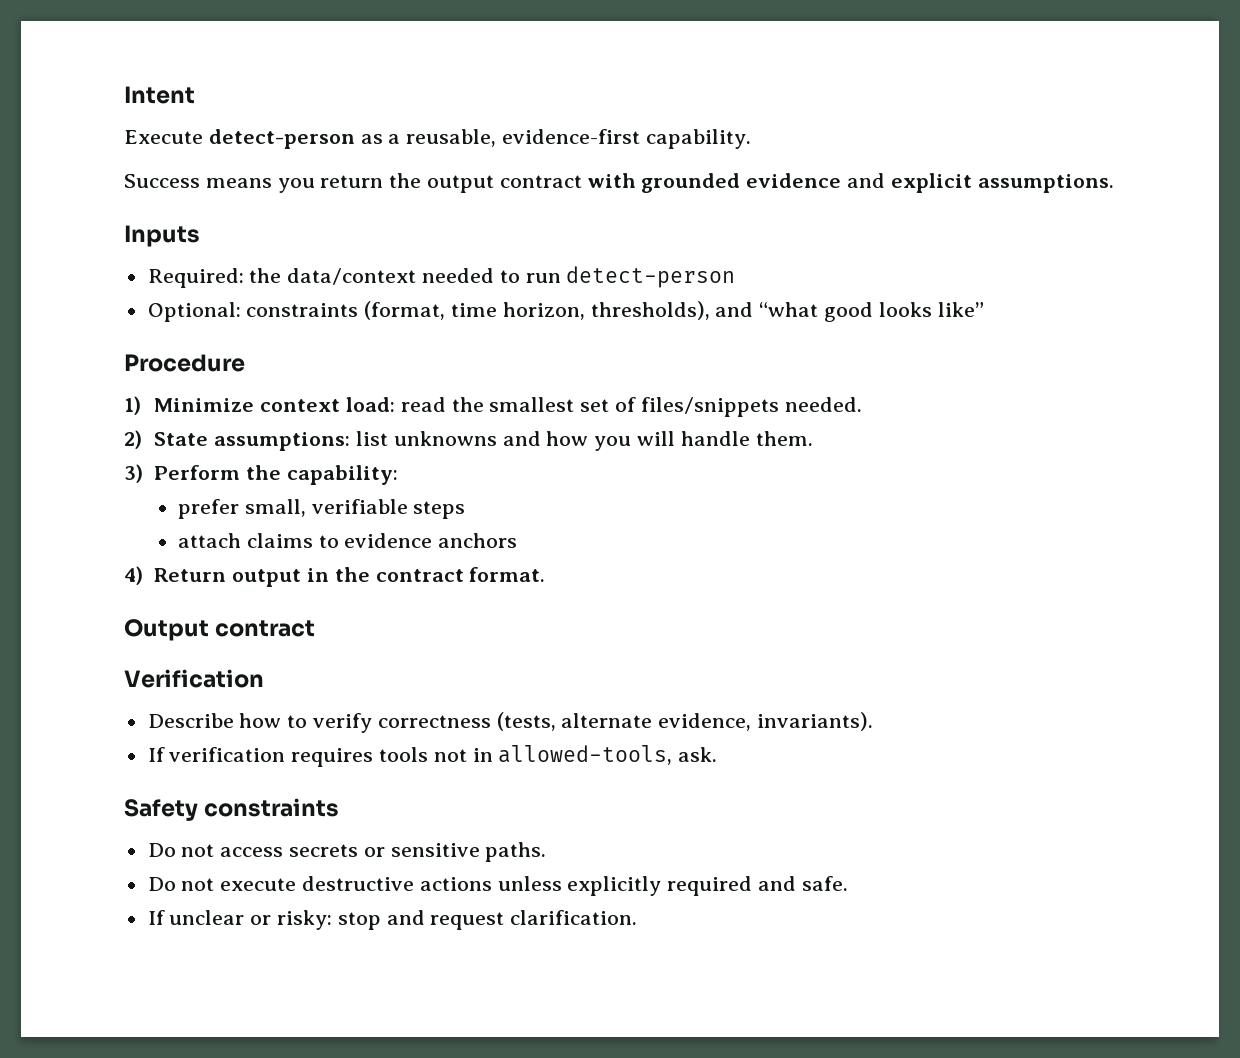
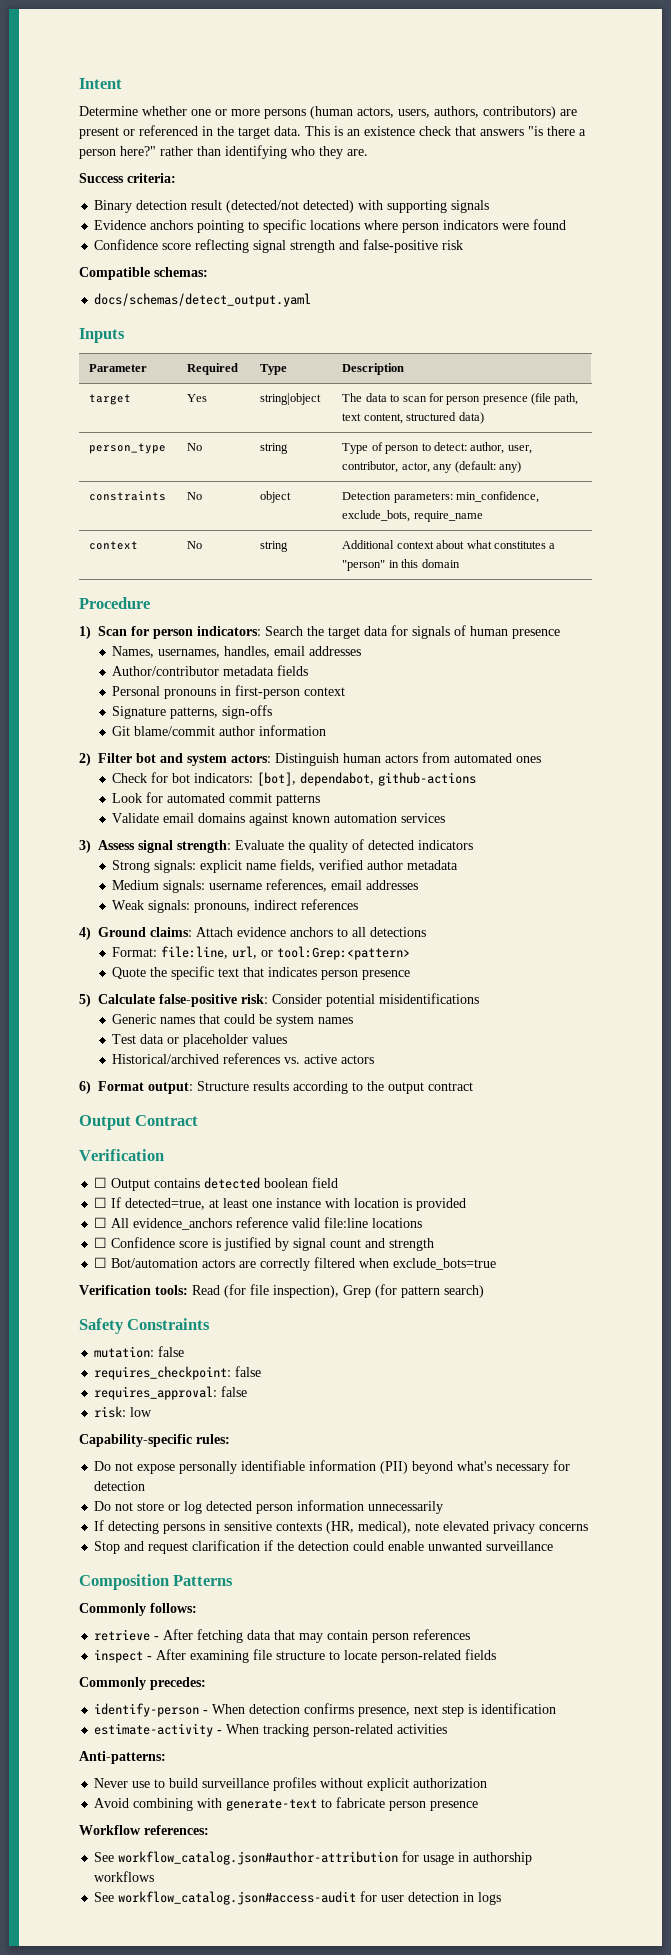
[124,129,751,149] [124,173,1114,193] [124,225,200,247] [147,266,736,288] [147,301,984,322] [124,354,245,372] [124,396,862,417] [124,430,813,451] [124,464,398,485] [178,499,466,519] [178,533,518,548] [124,566,546,587] [124,619,316,641] Execute detect-person as a reusable, evidence-first capability. // Success means you return the output contract with grounded evidence and explicit assumptions. // Inputs // Required: the data/context needed to run detect-person // Optional: constraints (format, time horizon, thresholds), and “what good looks like” // Procedure // 1) Minimize context load: read the smallest set of files/snippets needed. // 2) State assumptions: list unknowns and how you will handle them. // 3) Perform the capability: // prefer small, verifiable steps // attach claims to evidence anchors // 4) Return output in the contract format. // Output contract -> [79,106,577,119] [79,125,586,139] [79,145,368,159] [79,173,176,183] [94,200,490,213] [94,219,567,233] [94,239,464,253] [79,267,208,280] [94,293,312,307] [79,328,125,343] [89,364,148,372] [187,363,239,375] [260,364,288,375] [342,363,405,375] [89,394,132,405] [187,394,208,402] [260,393,322,405] [342,393,579,405] [342,412,484,424] [89,443,167,454] [187,443,203,451] [260,443,289,454] [342,442,532,454] [342,461,521,473] [89,491,167,501] [187,492,203,500] [260,491,292,503] [342,491,540,503] [342,510,483,522] [89,541,139,550] [187,541,203,549] [260,541,289,552] [342,540,556,549] [342,559,460,571] [79,597,150,609] [79,625,560,639] [112,646,362,658] [112,665,309,676] [112,685,346,699] [112,705,273,719] [112,725,327,736] [79,752,541,766] [112,772,477,786] [112,792,321,806] [112,813,446,826] [79,839,473,853] [112,859,459,873] [112,879,419,893] [112,899,359,913] [79,927,426,940] [112,946,411,960] [112,966,411,980] [79,993,479,1007] [112,1014,354,1027] [112,1034,288,1047] [112,1053,375,1064] [79,1081,473,1094] [79,1115,199,1130] Determine whether one or more persons (human actors, users, authors, contributors) are present or referenced in the target data. This is an existence check that answers "is there a person here?" rather than identifying who they are. // Success criteria: // Binary detection result (detected/not detected) with supporting signals // Evidence anchors pointing to specific locations where person indicators were found // Confidence score reflecting signal strength and false-positive risk // Compatible schemas: // docs/schemas/detect_output.yaml // Inputs // Parameter | Required | Type | Description // target | Yes | string|object | The data to scan for person presence (file path, text content, structured data) // person_type | No | string | Type of person to detect: author, user, contributor, actor, any (default: any) // constraints | No | object | Detection parameters: min_confidence, exclude_bots, require_name // context | No | string | Additional context about what constitutes a "person" in this domain // Procedure // 1) Scan for person indicators: Search the target data for signals of human presence // Names, usernames, handles, email addresses // Author/contributor metadata fields // Personal pronouns in first-person context // Signature patterns, sign-offs // Git blame/commit author information // 2) Filter bot and system actors: Distinguish human actors from automated ones // Check for bot indicators: [bot], dependabot, github-actions // Look for automated commit patterns // Validate email domains against known automation services // 3) Assess signal strength: Evaluate the quality of detected indicators // Strong signals: explicit name fields, verified author metadata // Medium signals: username references, email addresses // Weak signals: pronouns, indirect references // 4) Ground claims: Attach evidence anchors to all detections // Format: file:line, url, or tool:Grep:<pattern> // Quote the specific text that indicates person presence // 5) Calculate false-positive risk: Consider potential misidentifications // Generic names that could be system names // Test data or placeholder values // Historical/archived references vs. active actors // 6) Format output: Structure results according to the output contract // Output Contract
[147,712,874,733] [147,745,718,767] [124,798,340,821] [147,842,547,862] [147,876,848,896] [147,910,638,930] Describe how to verify correctness (tests, alternate evidence, invariants). // If verification requires tools not in allowed-tools, ask. // Safety constraints // Do not access secrets or sensitive paths. // Do not execute destructive actions unless explicitly required and safe. // If unclear or risky: stop and request clarification. -> [94,1177,339,1191] [94,1197,467,1211] [94,1217,423,1230] [94,1237,435,1251] [94,1257,497,1271] [79,1284,484,1298] [79,1318,211,1334] [94,1346,185,1358] [94,1366,262,1380] [94,1386,248,1400] [94,1406,153,1418] [79,1434,230,1447] [94,1460,571,1474] [94,1481,146,1491] [94,1500,444,1514] [94,1520,589,1534] [94,1540,554,1554] [79,1574,234,1590] [79,1603,197,1616] [94,1629,471,1643] [94,1649,497,1663] [79,1677,206,1690] [94,1703,557,1717] [94,1723,448,1737] [79,1751,166,1764] [94,1777,488,1791] [94,1797,479,1811] [79,1825,209,1835] [94,1851,533,1865] [94,1871,155,1882] [94,1891,502,1905] ☐ Output contains detected boolean field // ☐ If detected=true, at least one instance with location is provided // ☐ All evidence_anchors reference valid file:line locations // ☐ Confidence score is justified by signal count and strength // ☐ Bot/automation actors are correctly filtered when exclude_bots=true // Verification tools: Read (for file inspection), Grep (for pattern search) // Safety Constraints // mutation: false // requires_checkpoint: false // requires_approval: false // risk: low // Capability-specific rules: // Do not expose personally identifiable information (PII) beyond what's necessary for detection // Do not store or log detected person information unnecessarily // If detecting persons in sensitive contexts (HR, medical), note elevated privacy concerns // Stop and request clarification if the detection could enable unwanted surveillance // Composition Patterns // Commonly follows: // retrieve - After fetching data that may contain person references // inspect - After examining file structure to locate person-related fields // Commonly precedes: // identify-person - When detection confirms presence, next step is identification // estimate-activity - When tracking person-related activities // Anti-patterns: // Never use to build surveillance profiles without explicit authorization // Avoid combining with generate-text to fabricate person presence // Workflow references: // See workflow_catalog.json#author-attribution for usage in authorship workflows // See workflow_catalog.json#access-audit for user detection in logs

